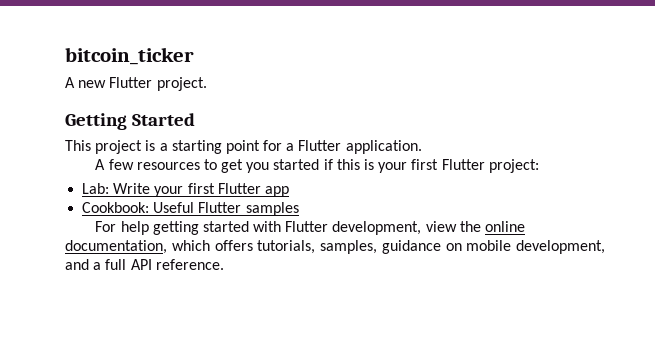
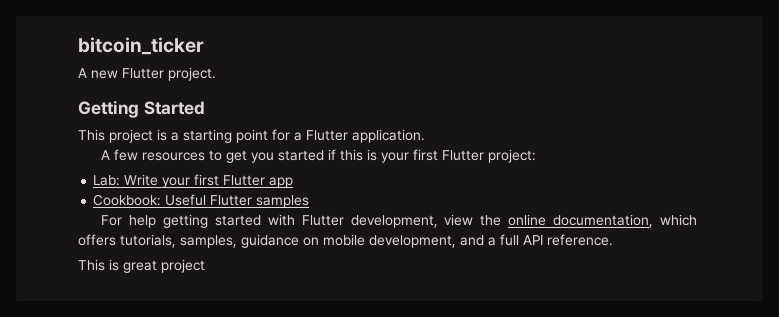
(224, 264) none -> [78,259,205,273] // This is great project

